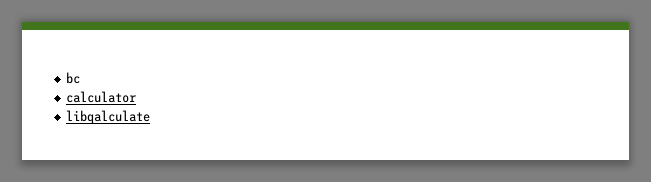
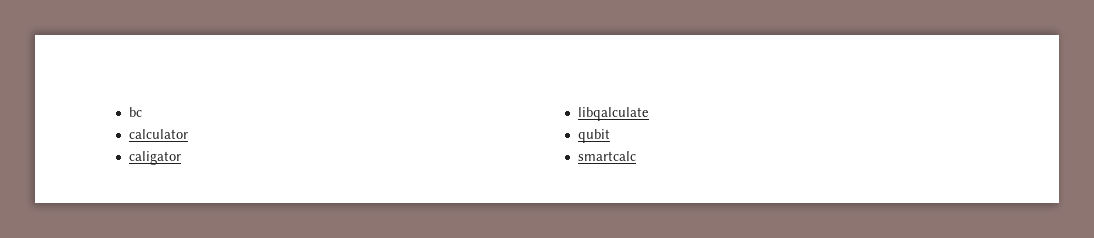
(137, 97) none -> [128,151,181,165] // caligator
(151, 117) none -> [577,129,610,143] [577,151,636,161] // qubit // smartcalc

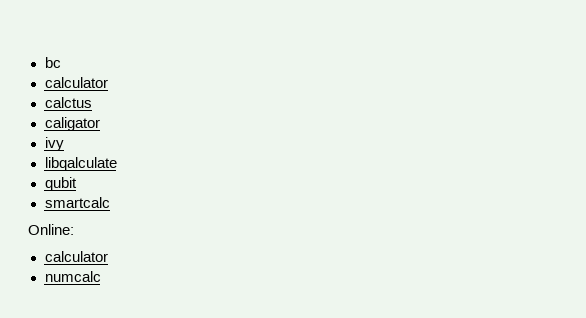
(188, 134) none -> [44,97,92,108] // calctus
(181, 158) none -> [44,137,64,151] // ivy
(636, 156) none -> [28,224,74,235] [44,251,108,262] [44,271,101,282] // Online: // calculator // numcalc

